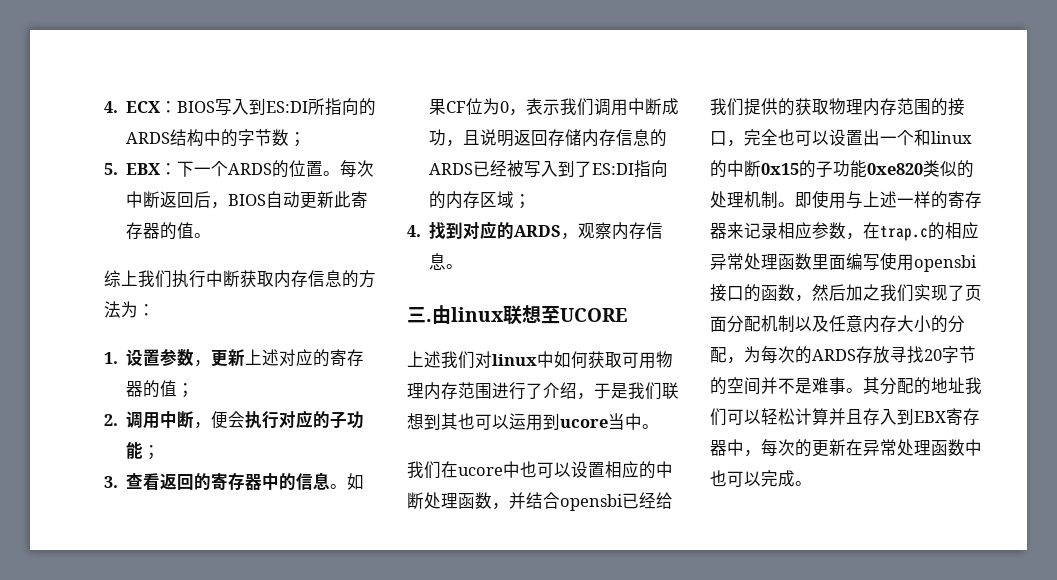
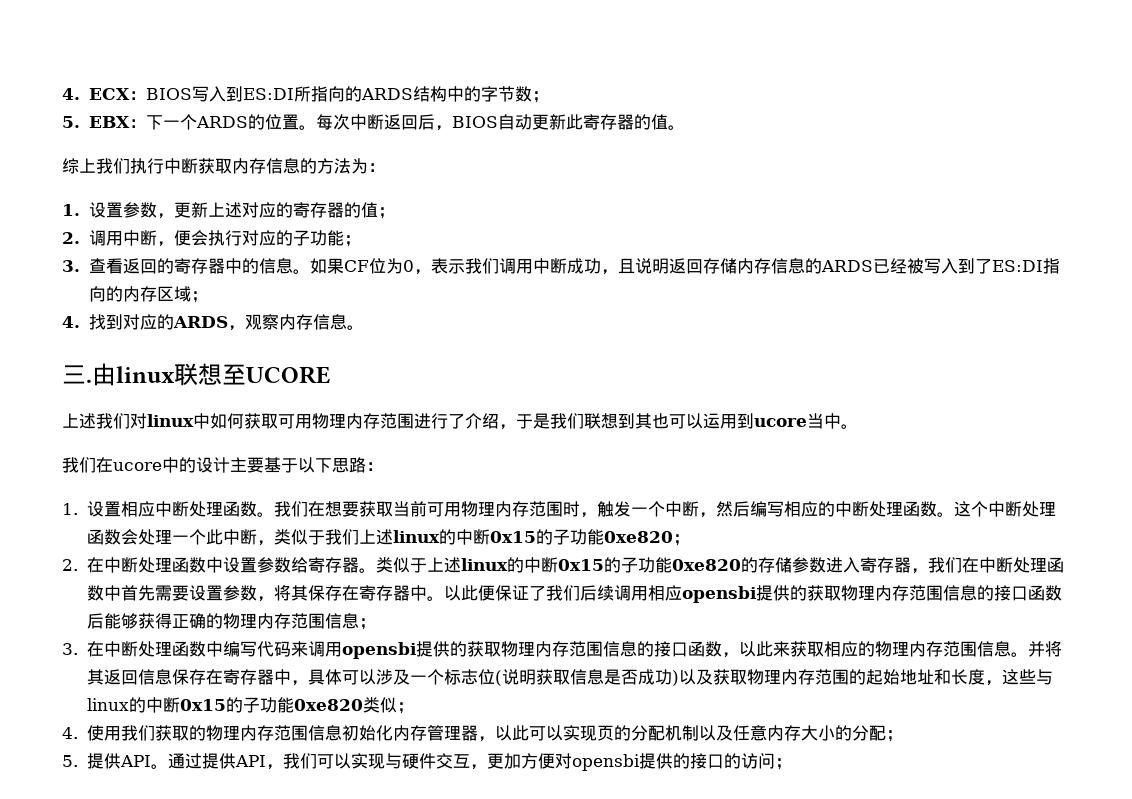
[520,461,673,479] [407,492,673,511] [710,98,965,116] [710,129,931,147] 也可以设置相应的中断处理函数，并结合opensbi已经给我们提供的获取物理内存范围的接口，完全也可以设置出一个和 -> [179,457,383,473] [62,501,1056,518] [86,529,690,546] [62,557,1064,574] [86,585,1062,603] [86,613,376,630] [62,641,1062,659] [86,669,1053,686] 的设计主要基于以下思路： // 1.设置相应中断处理函数。我们在想要获取当前可用物理内存范围时，触发一个中断，然后编写相应的中断处理函数。这个中断处理函数会处理一个此中断，类似于我们上述linux的中断0x15的子功能0xe820； // 2.在中断处理函数中设置参数给寄存器。类似于上述linux的中断0x15的子功能0xe820的存储参数进入寄存器，我们在中断处理函数中首先需要设置参数，将其保存在寄存器中。以此便保证了我们后续调用相应opensbi提供的获取物理内存范围信息的接口函数后能够获得正确的物理内存范围信息； // 3.在中断处理函数中编写代码来调用opensbi提供的获取物理内存范围信息的接口函数，以此来获取相应的物理内存范围信息。并将其返回信息保存在寄存器中，具体可以涉及一个标志位(说明获取信息是否成功)以及获取物理内存范围的起始地址和长度，这些与
[957,160,974,178] [710,191,982,209] [710,222,979,241] [710,253,977,272] [710,284,982,302] [710,316,727,332] 的处理机制。即使用与上述一样的寄存器来记录相应参数，在trap.c的相应异常处理函数里面编写使用opensbi接口的函数，然后加之我们实现了页面 -> [396,702,414,714] [62,725,631,742] ； // 4.使用我们获取的物理内存范围信息初始化内存管理器，以此可以实现页的
[727,346,976,364] [710,377,982,395] [710,408,980,426] [710,439,982,457] [710,470,812,487] ，为每次的ARDS存放寻找20字节的空间并不是难事。其分配的地址我们可以轻松计算并且存入到EBX寄存器中，每次的更新在异常处理函数中也可以完成。 -> [885,730,903,742] [62,753,792,771] ； // 5.提供API。通过提供API，我们可以实现与硬件交互，更加方便对opensbi提供的接口的访问；

